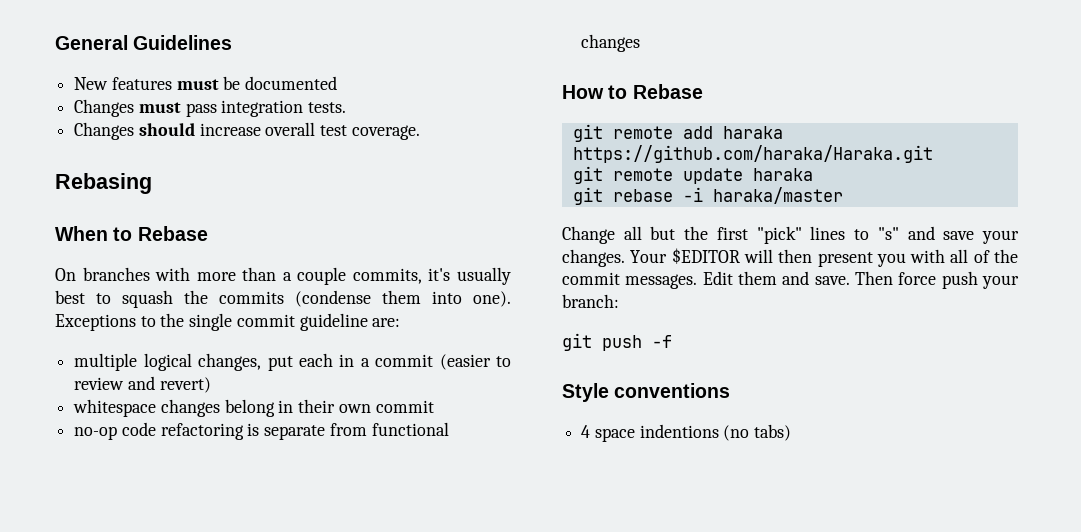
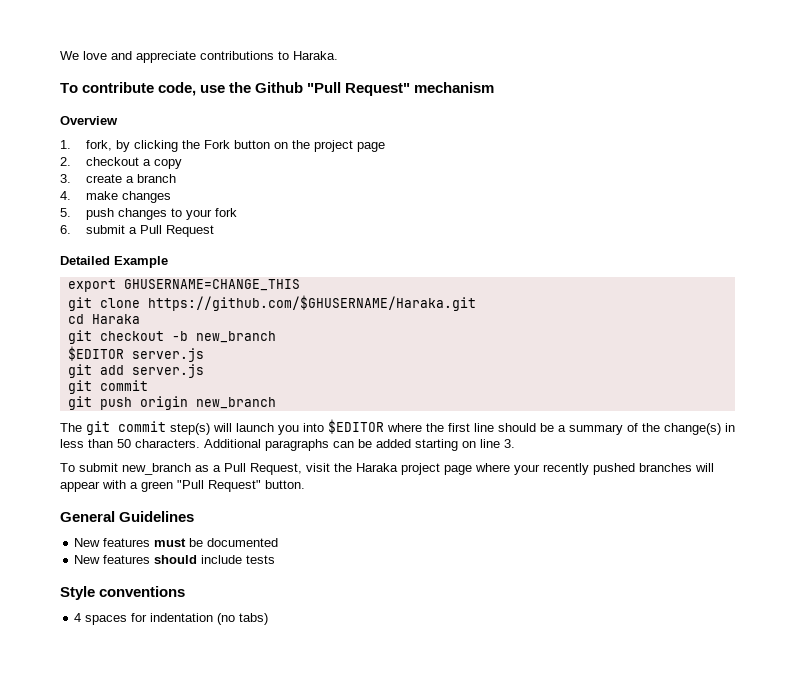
(55, 42) none -> [60,51,338,63] [60,82,495,96] [60,116,118,125] [60,140,385,152] [60,157,182,169] [60,174,176,183] [60,191,171,203] [60,208,237,220] [60,225,214,237] [60,256,168,268] [67,279,300,292] [67,295,476,311] [67,314,140,324] [67,330,276,344] [67,346,204,362] [67,364,204,378] [67,380,148,394] [67,396,276,410] [60,419,735,435] [60,439,515,451] [60,463,714,475] [60,480,305,492] We love and appreciate contributions to Haraka. // To contribute code, use the Github "Pull Request" mechanism // Overview // 1. fork, by clicking the Fork button on the project page // 2. checkout a copy // 3. create a branch // 4. make changes // 5. push changes to your fork // 6. submit a Pull Request // Detailed Example // export GHUSERNAME=CHANGE_THIS // git clone https://github.com/$GHUSERNAME/Haraka.git // cd Haraka // git checkout -b new_branch // $EDITOR server.js // git add server.js // git commit // git push origin new_branch // The git commit step(s) will launch you into $EDITOR where the first line should be a summary of the change(s) in less than 50 characters. Additional paragraphs can be added starting on line 3. // To submit new_branch as a Pull Request, visit the Haraka project page where your recently pushed branches will appear with a green "Pull Request" button. //
[74,99,347,117] [74,122,420,140] [55,173,152,194] [55,226,208,241] [55,267,511,285] [55,290,511,308] [55,313,401,331] [74,353,512,371] [74,376,211,393] [73,399,434,417] [74,422,449,440] [581,34,641,52] [562,84,703,99] [572,124,783,142] [572,145,933,163] [572,166,813,184] [572,187,843,205] [562,226,1019,244] [562,248,1018,267] [562,271,1019,289] [562,294,619,308] [562,333,672,351] Changes must pass integration tests. // Changes should increase overall test coverage. // Rebasing // When to Rebase // On branches with more than a couple commits, it's usually best to squash the commits (condense them into one). Exceptions to the single commit guideline are: // multiple logical changes, put each in a commit (easier to review and revert) // whitespace changes belong in their own commit // no-op code refactoring is separate from functional changes // How to Rebase // git remote add haraka https://github.com/haraka/Haraka.git // git remote update haraka // git rebase -i haraka/master // Change all but the first "pick" lines to "s" and save your changes. Your $EDITOR will then present you with all of the commit messages. Edit them and save. Then force push your branch: // git push -f -> [74,555,276,564] New features should include tests
[594,424,719,442] space indentions -> [85,613,214,625] spaces for indentation

